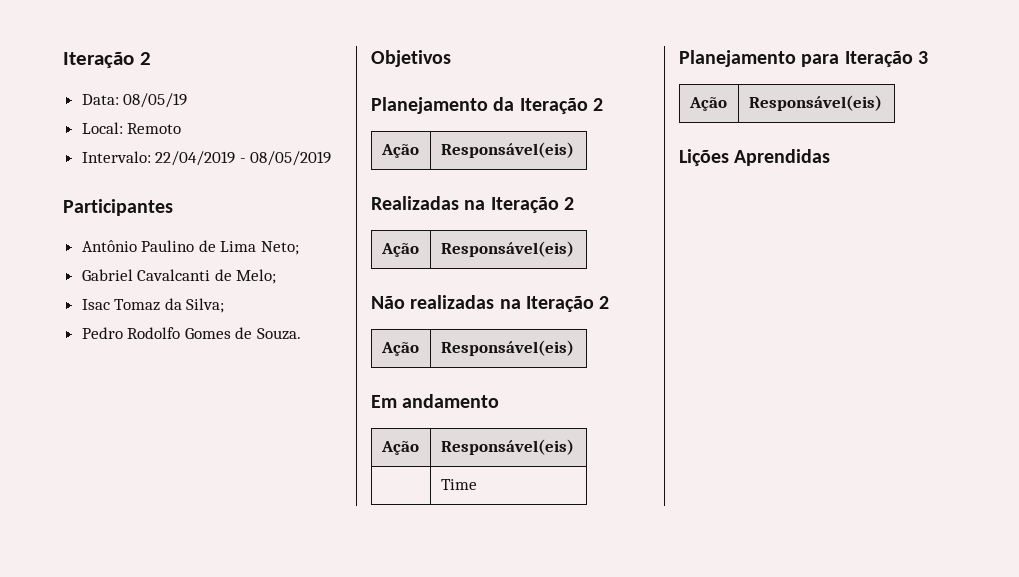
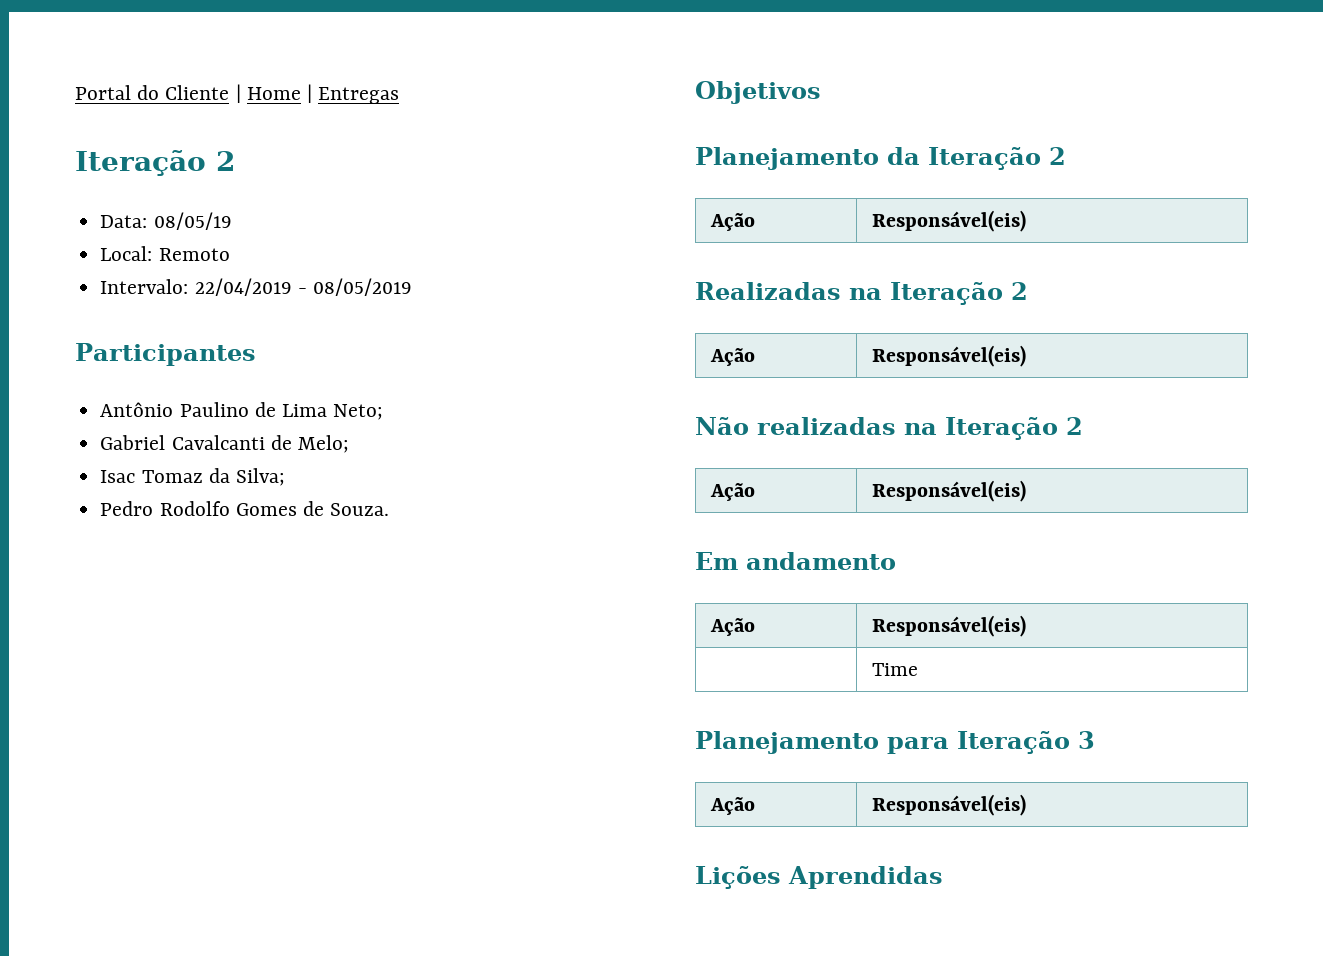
(63, 60) none -> [75,84,400,104] Portal do Cliente | Home | Entregas //

